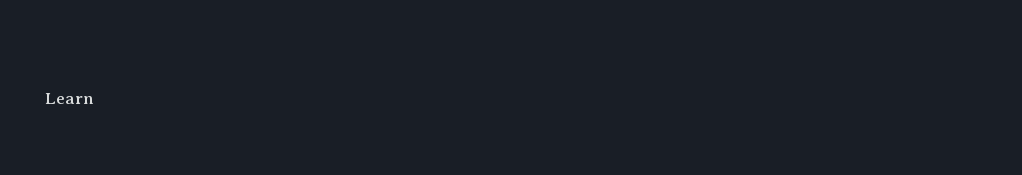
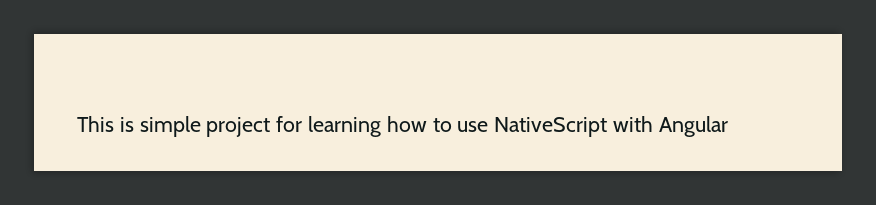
[45,93,94,104] Learn -> [77,116,728,137] This is simple project for learning how to use NativeScript with Angular

